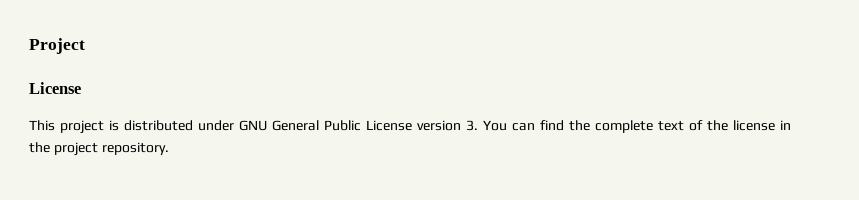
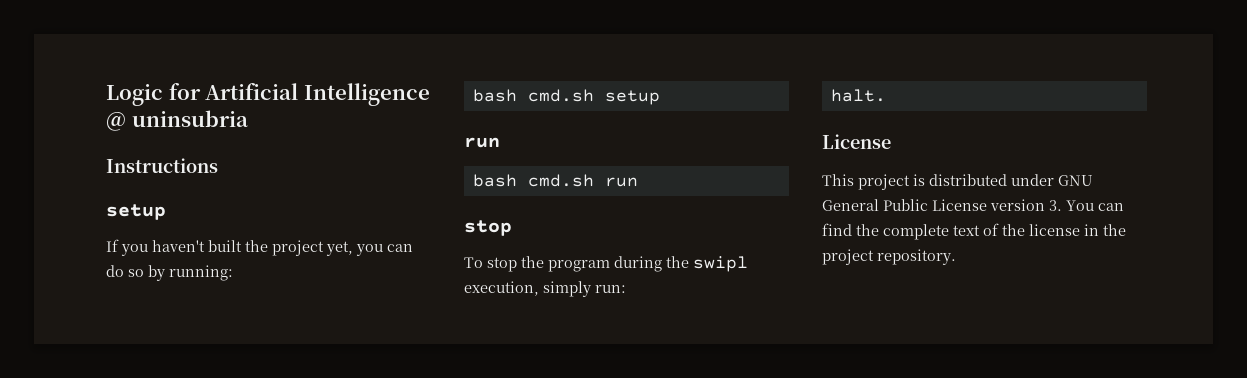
[29,38,85,54] Project -> [106,83,430,106] [106,110,248,131] [106,158,218,173] [106,204,166,220] [106,239,413,256] [106,265,233,281] [472,89,660,105] [464,137,500,148] [472,174,638,187] [464,220,512,236] [464,256,748,272] [464,281,626,297] [830,89,886,102] Logic for Artificial Intelligence @ uninsubria // Instructions // setup // If you haven't built the project yet, you can do so by running: // bash cmd.sh setup // run // bash cmd.sh run // stop // To stop the program during the swipl execution, simply run: // halt.

